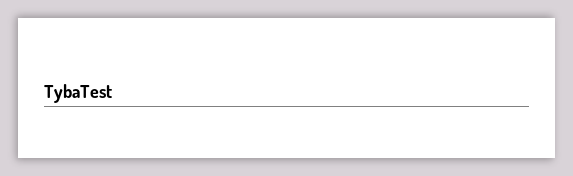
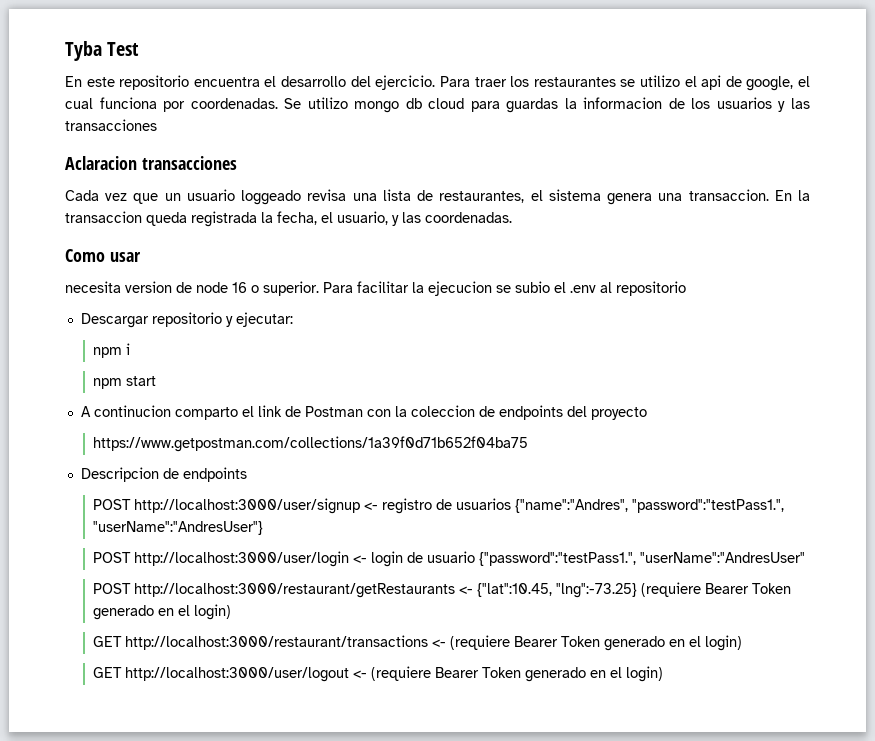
[44,84,112,103] TybaTest -> [65,41,140,61] [65,75,810,91] [65,97,810,113] [65,119,157,131] [65,156,237,170] [65,189,811,205] [65,211,512,227] [65,249,141,262] [65,281,686,296] [80,312,293,328] [93,343,131,358] [93,376,157,389] [80,405,647,420] [93,436,529,452] [80,467,247,482] [93,498,785,514] [93,521,264,535] [93,551,806,567] [93,582,792,598] [93,604,232,620] [93,635,743,651] [93,666,664,682] Tyba Test // En este repositorio encuentra el desarrollo del ejercicio. Para traer los restaurantes se utilizo el api de google, el cual funciona por coordenadas. Se utilizo mongo db cloud para guardas la informacion de los usuarios y las transacciones // Aclaracion transacciones // Cada vez que un usuario loggeado revisa una lista de restaurantes, el sistema genera una transaccion. En la transaccion queda registrada la fecha, el usuario, y las coordenadas. // Como usar // necesita version de node 16 o superior. Para facilitar la ejecucion se subio el .env al repositorio // Descargar repositorio y ejecutar: // npm i // npm start // A continucion comparto el link de Postman con la coleccion de endpoints del proyecto // https://www.getpostman.com/collections/1a39f0d71b652f04ba75 // Descripcion de endpoints // POST http://localhost:3000/user/signup <- registro de usuarios {"name":"Andres", "password":"testPass1.", "userName":"AndresUser"} // POST http://localhost:3000/user/login <- login de usuario {"password":"testPass1.", "userName":"AndresUser" // POST http://localhost:3000/restaurant/getRestaurants <- {"lat":10.45, "lng":-73.25} (requiere Bearer Token generado en el login) // GET http://localhost:3000/restaurant/transactions <- (requiere Bearer Token generado en el login) // GET http://localhost:3000/user/logout <- (requiere Bearer Token generado en el login)

